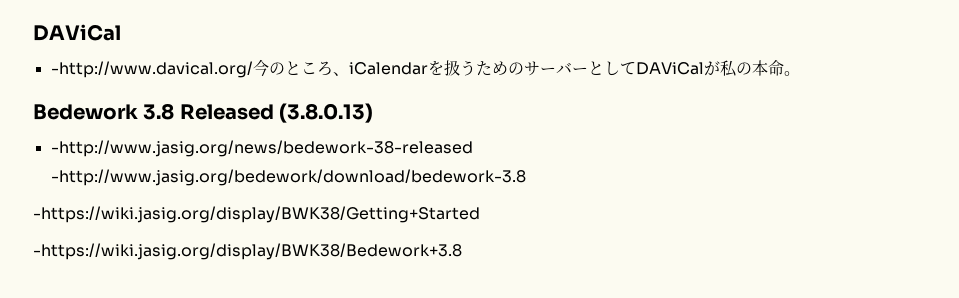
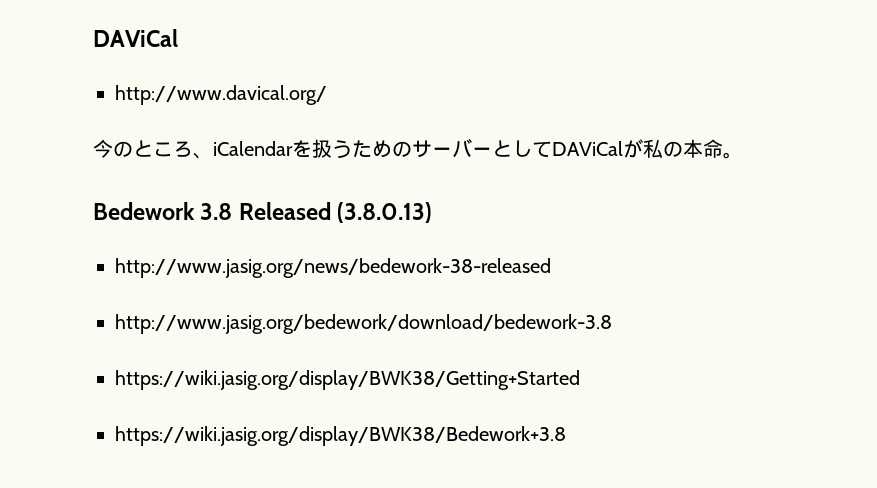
[50,61,253,78] -http://www.davical.org/ -> [115,85,327,105] http://www.davical.org/ //
[50,140,473,157] [50,169,526,186] [33,206,480,223] [33,243,462,260] -http://www.jasig.org/news/bedework-38-released -http://www.jasig.org/bedework/download/bedework-3.8 // -https://wiki.jasig.org/display/BWK38/Getting+Started // -https://wiki.jasig.org/display/BWK38/Bedework+3.8 -> [115,258,551,278] [115,314,612,334] [115,370,580,390] [115,426,566,446] http://www.jasig.org/news/bedework-38-released // http://www.jasig.org/bedework/download/bedework-3.8 // https://wiki.jasig.org/display/BWK38/Getting+Started // https://wiki.jasig.org/display/BWK38/Bedework+3.8

